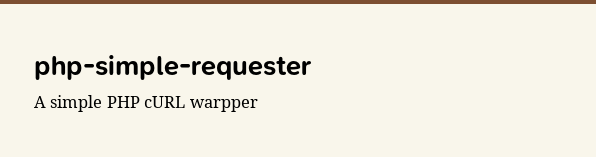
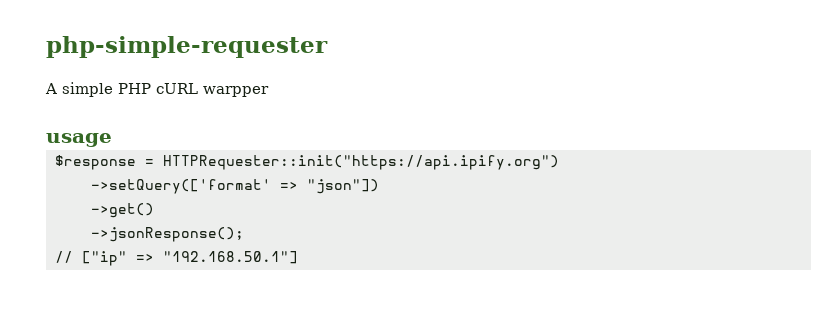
(258, 105) none -> [46,133,112,147] [54,155,559,170] [90,179,379,194] [90,203,154,218] [90,227,244,242] [54,251,298,266] // usage // $response = HTTPRequester::init("https://api.ipify.org") // ->setQuery(['format' => "json"]) // ->get() // ->jsonResponse(); // // ["ip" => "192.168.50.1"]

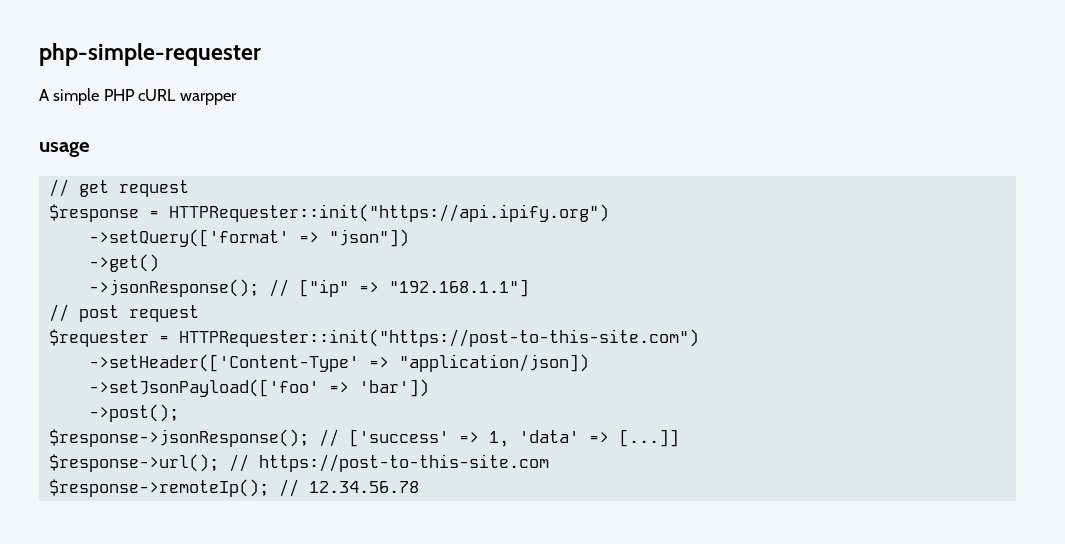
(112, 140) none -> [48,179,189,197] // // get request
(244, 234) // -> (259, 288) none
[162,251,298,264] "192.168.50.1"] -> [388,279,529,297] [48,304,199,322] [48,329,699,347] [88,354,589,372] [88,379,429,397] [88,404,179,422] [48,429,679,447] [48,454,549,472] [48,479,419,497] "192.168.1.1"] // // post request // $requester = HTTPRequester::init("https://post-to-this-site.com") // ->setHeader(['Content-Type' => "application/json]) // ->setJsonPayload(['foo' => 'bar']) // ->post(); // $response->jsonResponse(); // ['success' => 1, 'data' => [...]] // $response->url(); // https://post-to-this-site.com // $response->remoteIp(); // 12.34.56.78

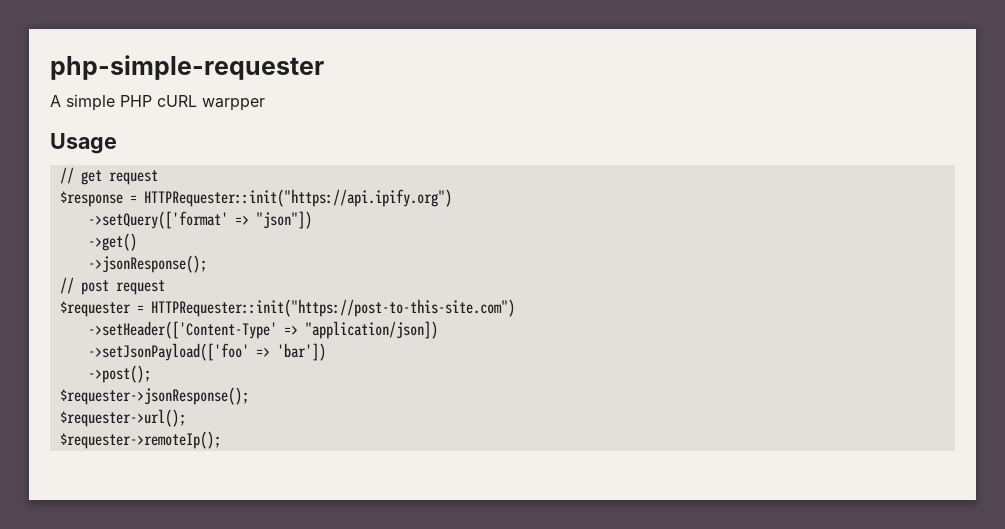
[39,142,90,157] usage -> [50,133,117,154] Usage
[268,279,529,297] // ["ip" => "192.168.1.1"] -> (207, 264) none
[48,429,679,447] [48,454,549,472] [48,479,419,497] $response->jsonResponse(); // ['success' => 1, 'data' => [...]] // $response->url(); // https://post-to-this-site.com // $response->remoteIp(); // 12.34.56.78 -> [59,387,249,405] [59,409,186,427] [59,431,221,449] $requester->jsonResponse(); // $requester->url(); // $requester->remoteIp();

